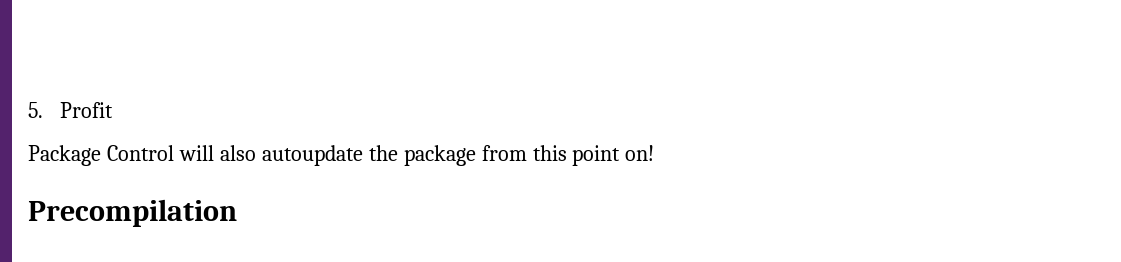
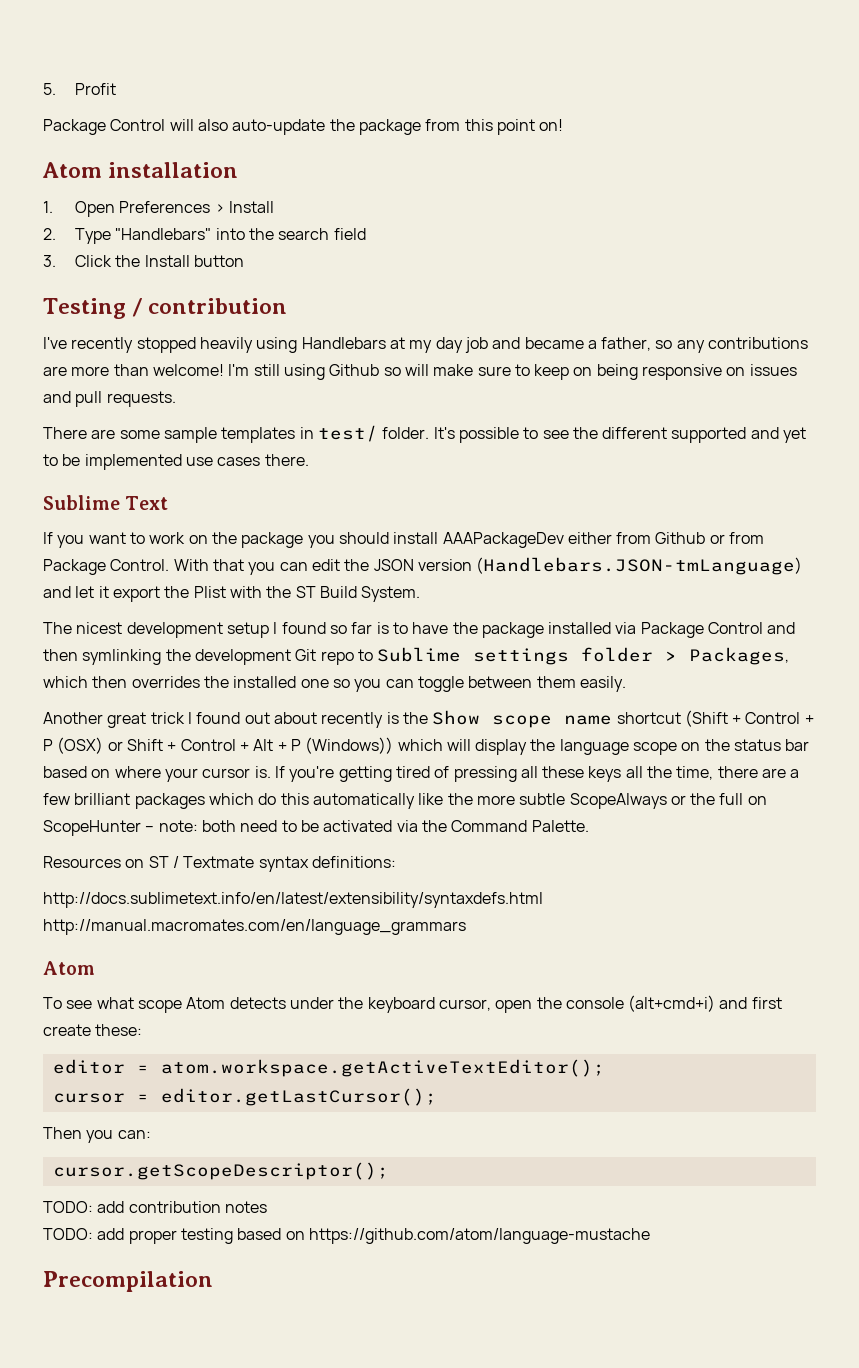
[261,145,363,166] autoupdate -> [232,119,326,135] auto-update
(655, 153) none -> [42,162,239,178] [43,201,274,217] [43,228,366,244] [43,255,244,267] [43,298,288,319] [43,337,809,353] [43,364,797,380] [43,391,176,407] [43,425,807,443] [43,454,309,470] [43,495,169,510] [43,532,765,548] [43,557,803,575] [43,586,421,602] [43,622,796,638] [43,647,790,665] [43,676,626,692] [43,710,814,728] [43,737,810,755] [43,766,800,782] [43,793,767,809] [43,820,589,836] [43,856,396,872] [43,892,543,908] [43,919,466,935] [43,961,95,975] [43,995,782,1013] [43,1024,143,1036] [52,1059,605,1077] [52,1088,437,1106] [43,1127,151,1143] [52,1162,389,1180] [43,1201,267,1213] [43,1228,650,1244] // Atom installation // 1. Open Preferences > Install // 2. Type "Handlebars" into the search field // 3. Click the Install button // Testing / contribution // I've recently stopped heavily using Handlebars at my day job and became a father, so any contributions are more than welcome! I'm still using Github so will make sure to keep on being responsive on issues and pull requests. // There are some sample templates in test/ folder. It's possible to see the different supported and yet to be implemented use cases there. // Sublime Text // If you want to work on the package you should install AAAPackageDev either from Github or from Package Control. With that you can edit the JSON version (Handlebars.JSON-tmLanguage) and let it export the Plist with the ST Build System. // The nicest development setup I found so far is to have the package installed via Package Control and then symlinking the development Git repo to Sublime settings folder > Packages, which then overrides the installed one so you can toggle between them easily. // Another great trick I found out about recently is the Show scope name shortcut (Shift + Control + P (OSX) or Shift + Control + Alt + P (Windows)) which will display the language scope on the status bar based on where your cursor is. If you're getting tired of pressing all these keys all the time, there are a few brilliant packages which do this automatically like the more subtle ScopeAlways or the full on ScopeHunter – note: both need to be activated via the Command Palette. // Resources on ST / Textmate syntax definitions: // http://docs.sublimetext.info/en/latest/extensibility/syntaxdefs.html http://manual.macromates.com/en/language_grammars // Atom // To see what scope Atom detects under the keyboard cursor, open the console (alt+cmd+i) and first create these: // editor = atom.workspace.getActiveTextEditor(); // cursor = editor.getLastCursor(); // Then you can: // cursor.getScopeDescriptor(); // TODO: add contribution notes // TODO: add proper testing based on https://github.com/atom/language-mustache

